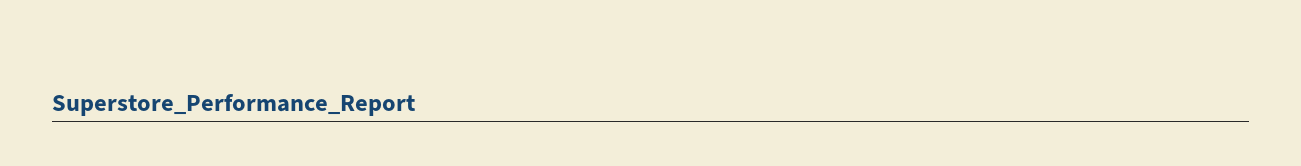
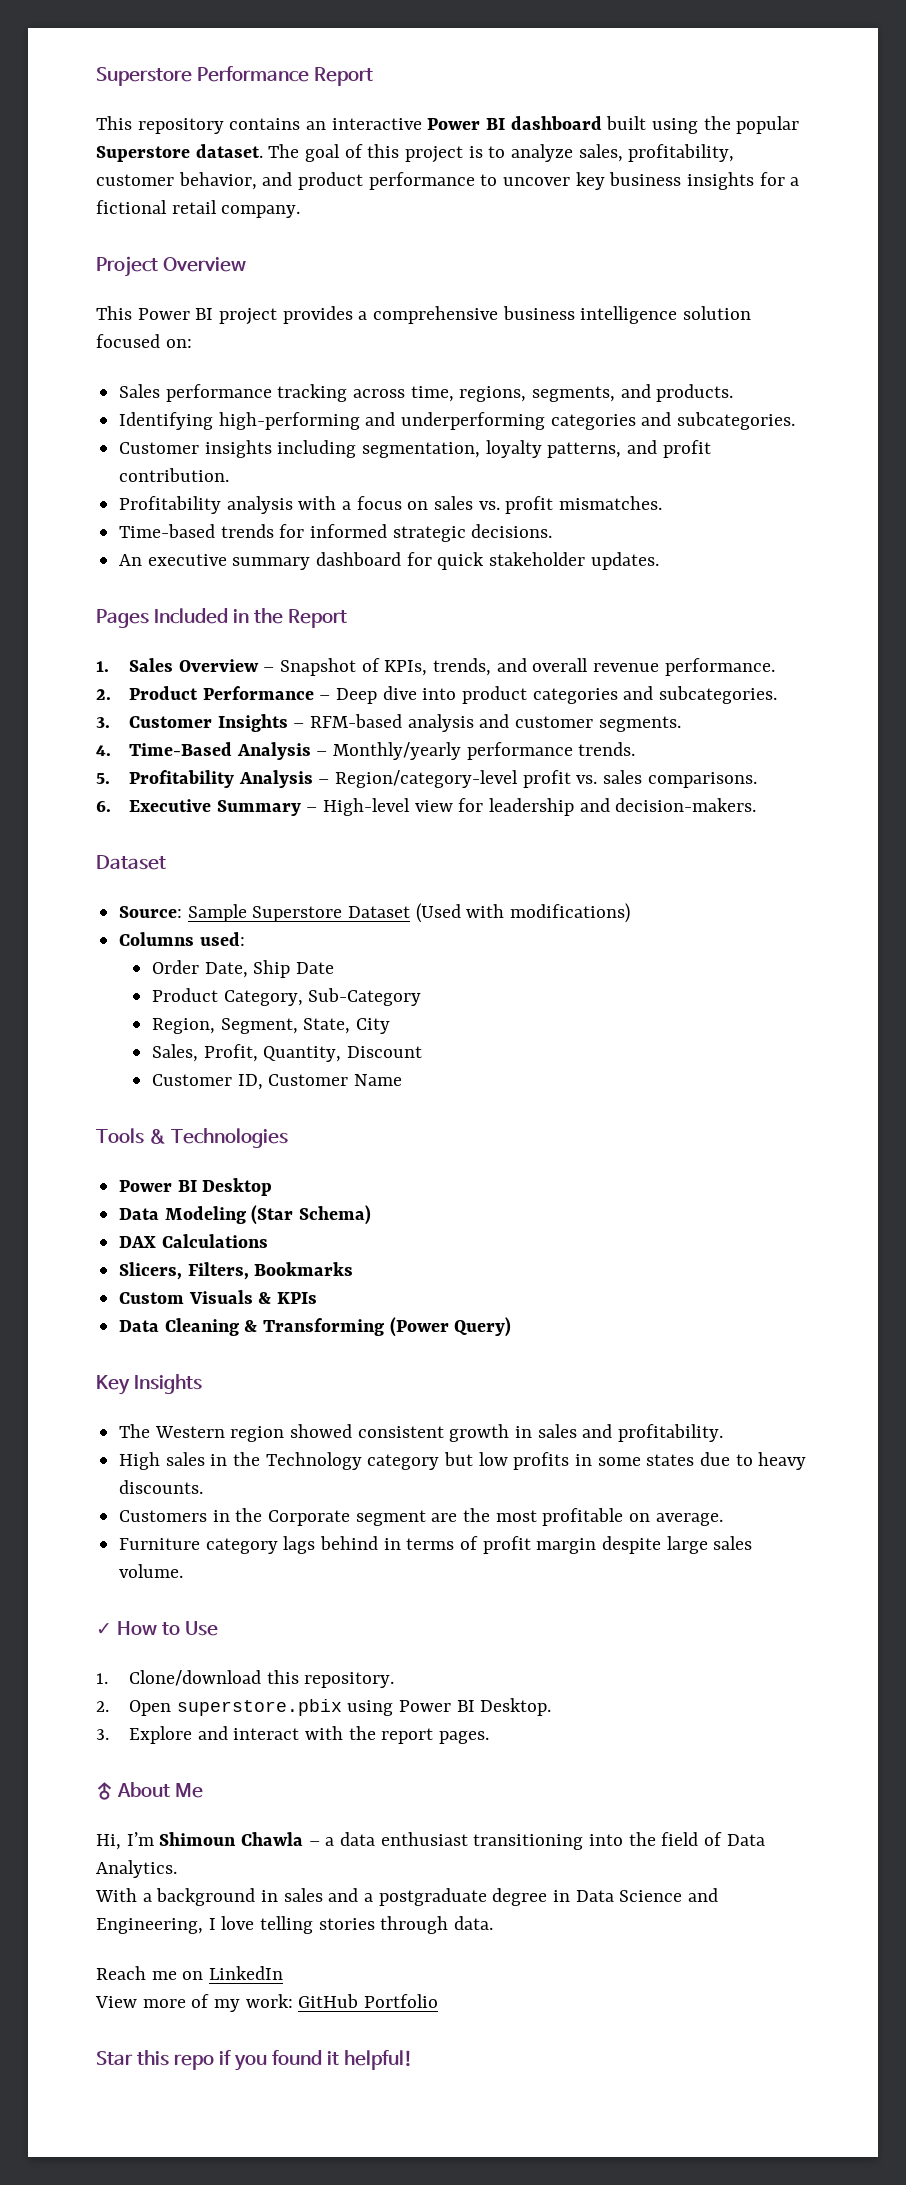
[52,94,415,116] Superstore_Performance_Report -> [96,66,374,86] [96,116,800,134] [96,144,735,163] [96,172,800,190] [96,200,301,218] [96,256,246,277] [96,306,752,325] [96,334,192,348] [119,384,734,402] [119,412,796,430] [119,440,711,458] [119,468,230,482] [119,496,663,514] [119,524,553,542] [119,552,659,570] [96,608,347,628] [96,658,775,676] [96,686,777,704] [96,714,681,732] [96,742,636,760] [96,770,757,788] [96,798,757,816] [96,855,166,870] [119,903,631,923] [119,932,245,946] [151,960,334,978] [151,988,422,1006] [151,1018,390,1034] [151,1044,422,1062] [151,1074,402,1090] [96,1128,288,1148] [119,1178,273,1196] [119,1205,372,1225] [119,1234,268,1248] [119,1262,354,1280] [119,1290,318,1304] [119,1317,512,1337] [96,1374,202,1395] [119,1424,724,1442] [119,1452,807,1470] [119,1480,204,1494] [119,1508,723,1526] [119,1536,753,1554] [119,1564,184,1578] [96,1621,218,1636] [96,1670,395,1688] [96,1698,552,1716] [96,1726,489,1744] [96,1782,203,1800] [96,1832,765,1850] [96,1860,177,1878] [95,1888,719,1906] [96,1916,494,1934] [96,1966,284,1980] [95,1994,439,2012] [96,2050,412,2071] Superstore Performance Report // This repository contains an interactive Power BI dashboard built using the popular Superstore dataset. The goal of this project is to analyze sales, profitability, customer behavior, and product performance to uncover key business insights for a fictional retail company. // Project Overview // This Power BI project provides a comprehensive business intelligence solution focused on: // Sales performance tracking across time, regions, segments, and products. // Identifying high-performing and underperforming categories and subcategories. // Customer insights including segmentation, loyalty patterns, and profit contribution. // Profitability analysis with a focus on sales vs. profit mismatches. // Time-based trends for informed strategic decisions. // An executive summary dashboard for quick stakeholder updates. // Pages Included in the Report // 1. Sales Overview – Snapshot of KPIs, trends, and overall revenue performance. // 2. Product Performance – Deep dive into product categories and subcategories. // 3. Customer Insights – RFM-based analysis and customer segments. // 4. Time-Based Analysis – Monthly/yearly performance trends. // 5. Profitability Analysis – Region/category-level profit vs. sales comparisons. // 6. Executive Summary – High-level view for leadership and decision-makers. // Dataset // Source: Sample Superstore Dataset (Used with modifications) // Columns used: // Order Date, Ship Date // Product Category, Sub-Category // Region, Segment, State, City // Sales, Profit, Quantity, Discount // Customer ID, Customer Name // Tools & Technologies // Power BI Desktop // Data Modeling (Star Schema) // DAX Calculations // Slicers, Filters, Bookmarks // Custom Visuals & KPIs // Data Cleaning & Transforming (Power Query) // Key Insights // The Western region showed consistent growth in sales and profitability. // High sales in the Technology category but low profits in some states due to heavy discounts. // Customers in the Corporate segment are the most profitable on average. // Furniture category lags behind in terms of profit margin despite large sales volume. // ✓ How to Use // 1. Clone/download this repository. // 2. Open superstore.pbix using Power BI Desktop. // 3. Explore and interact with the report pages. // ♂ About Me // Hi, I’m Shimoun Chawla – a data enthusiast transitioning into the field of Data Analytics. // With a background in sales and a postgraduate degree in Data Science and Engineering, I love telling stories through data. // Reach me on LinkedIn // View more of my work: GitHub Portfolio // Star this repo if you found it helpful!

